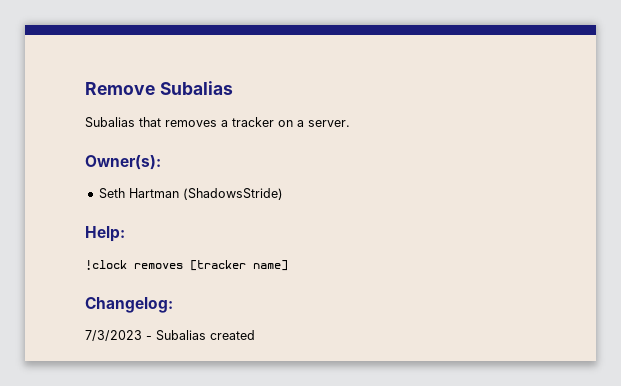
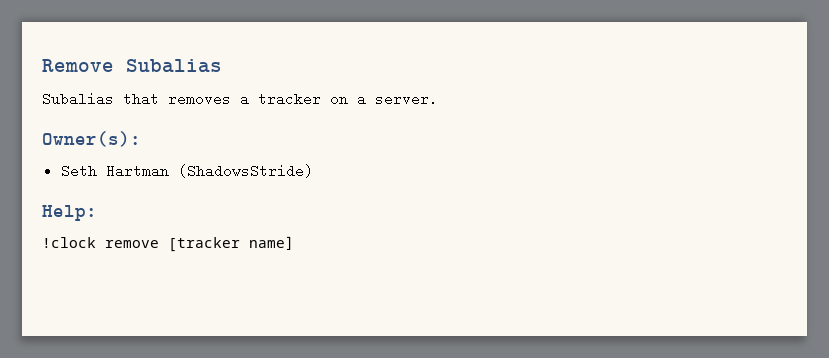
[134,263,183,269] removes -> [105,240,159,248] remove
[85,297,173,313] [85,330,255,341] // Changelog: // 7/3/2023 - Subalias created -> (294, 243) none

